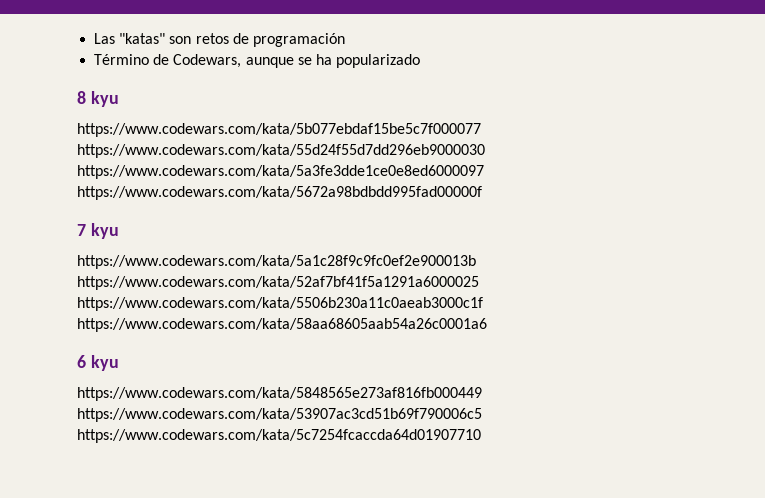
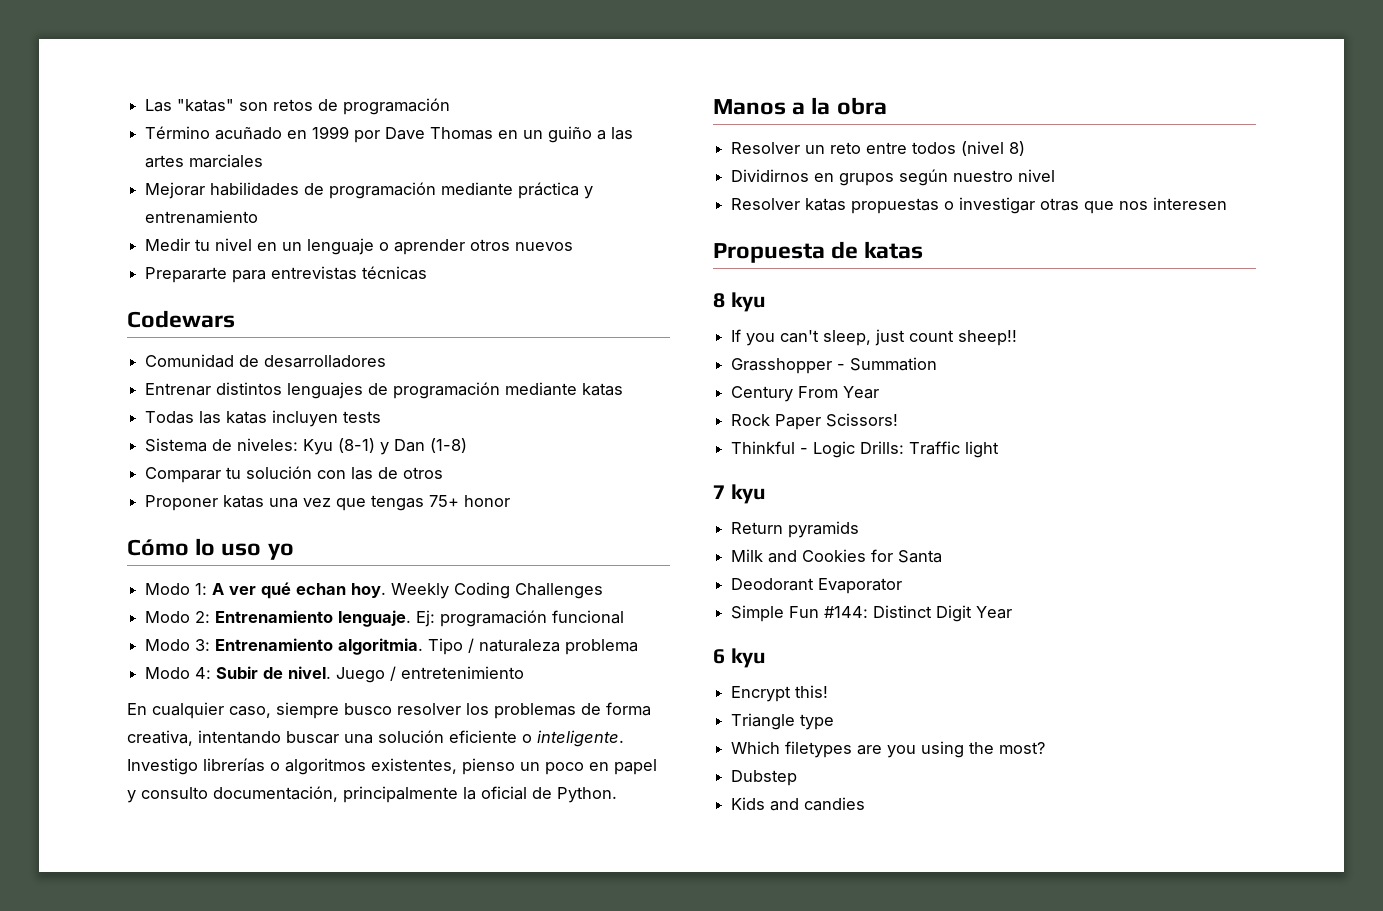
[153,54,421,68] [77,91,119,107] [77,123,481,137] [77,144,485,158] [77,165,484,179] [77,186,482,200] [77,223,119,239] [77,255,476,269] [77,276,479,290] [77,297,483,311] [77,318,487,332] [77,355,119,371] [77,387,482,401] [77,408,482,422] [77,429,481,443] de Codewars, aunque se ha popularizado // 8 kyu // https://www.codewars.com/kata/5b077ebdaf15be5c7f000077 https://www.codewars.com/kata/55d24f55d7dd296eb9000030 https://www.codewars.com/kata/5a3fe3dde1ce0e8ed6000097 https://www.codewars.com/kata/5672a98bdbdd995fad00000f // 7 kyu // https://www.codewars.com/kata/5a1c28f9c9fc0ef2e900013b https://www.codewars.com/kata/52af7bf41f5a1291a6000025 https://www.codewars.com/kata/5506b230a11c0aeab3000c1f https://www.codewars.com/kata/58aa68605aab54a26c0001a6 // 6 kyu // https://www.codewars.com/kata/5848565e273af816fb000449 https://www.codewars.com/kata/53907ac3cd51b69f790006c5 https://www.codewars.com/kata/5c7254fcaccda64d01907710 -> [215,126,634,143] [145,154,264,168] [145,182,594,199] [145,210,259,224] [145,238,574,255] [145,266,428,283] [127,310,235,328] [145,354,387,368] [145,382,624,399] [145,410,382,427] [145,438,468,455] [145,466,444,483] [145,495,511,511] [127,538,294,560] [145,582,604,599] [145,610,625,627] [145,638,639,655] [145,666,525,683] [127,702,651,719] [127,730,624,747] [127,758,657,775] [127,786,617,803] [713,97,887,115] [731,141,1026,156] [731,169,1056,186] [731,197,1228,214] [713,241,924,263] [713,292,766,312] [731,329,1018,346] [731,357,938,374] [731,386,880,402] [731,413,899,430] [731,441,1000,458] [713,484,766,504] [731,521,860,538] [731,549,943,563] [731,578,903,594] [731,605,1013,622] [713,648,766,668] [731,685,829,702] [731,713,835,730] [731,741,1046,758] [731,770,798,786] [731,797,866,811] acuñado en 1999 por Dave Thomas en un guiño a las artes marciales // Mejorar habilidades de programación mediante práctica y entrenamiento // Medir tu nivel en un lenguaje o aprender otros nuevos // Prepararte para entrevistas técnicas // Codewars // Comunidad de desarrolladores // Entrenar distintos lenguajes de programación mediante katas // Todas las katas incluyen tests // Sistema de niveles: Kyu (8-1) y Dan (1-8) // Comparar tu solución con las de otros // Proponer katas una vez que tengas 75+ honor // Cómo lo uso yo // Modo 1: A ver qué echan hoy. Weekly Coding Challenges // Modo 2: Entrenamiento lenguaje. Ej: programación funcional // Modo 3: Entrenamiento algoritmia. Tipo / naturaleza problema // Modo 4: Subir de nivel. Juego / entretenimiento // En cualquier caso, siempre busco resolver los problemas de forma creativa, intentando buscar una solución eficiente o inteligente. Investigo librerías o algoritmos existentes, pienso un poco en papel y consulto documentación, principalmente la oficial de Python. // Manos a la obra // Resolver un reto entre todos (nivel 8) // Dividirnos en grupos según nuestro nivel // Resolver katas propuestas o investigar otras que nos interesen // Propuesta de katas // 8 kyu // If you can't sleep, just count sheep!! // Grasshopper - Summation // Century From Year // Rock Paper Scissors! // Thinkful - Logic Drills: Traffic light // 7 kyu // Return pyramids // Milk and Cookies for Santa // Deodorant Evaporator // Simple Fun #144: Distinct Digit Year // 6 kyu // Encrypt this! // Triangle type // Which filetypes are you using the most? // Dubstep // Kids and candies

